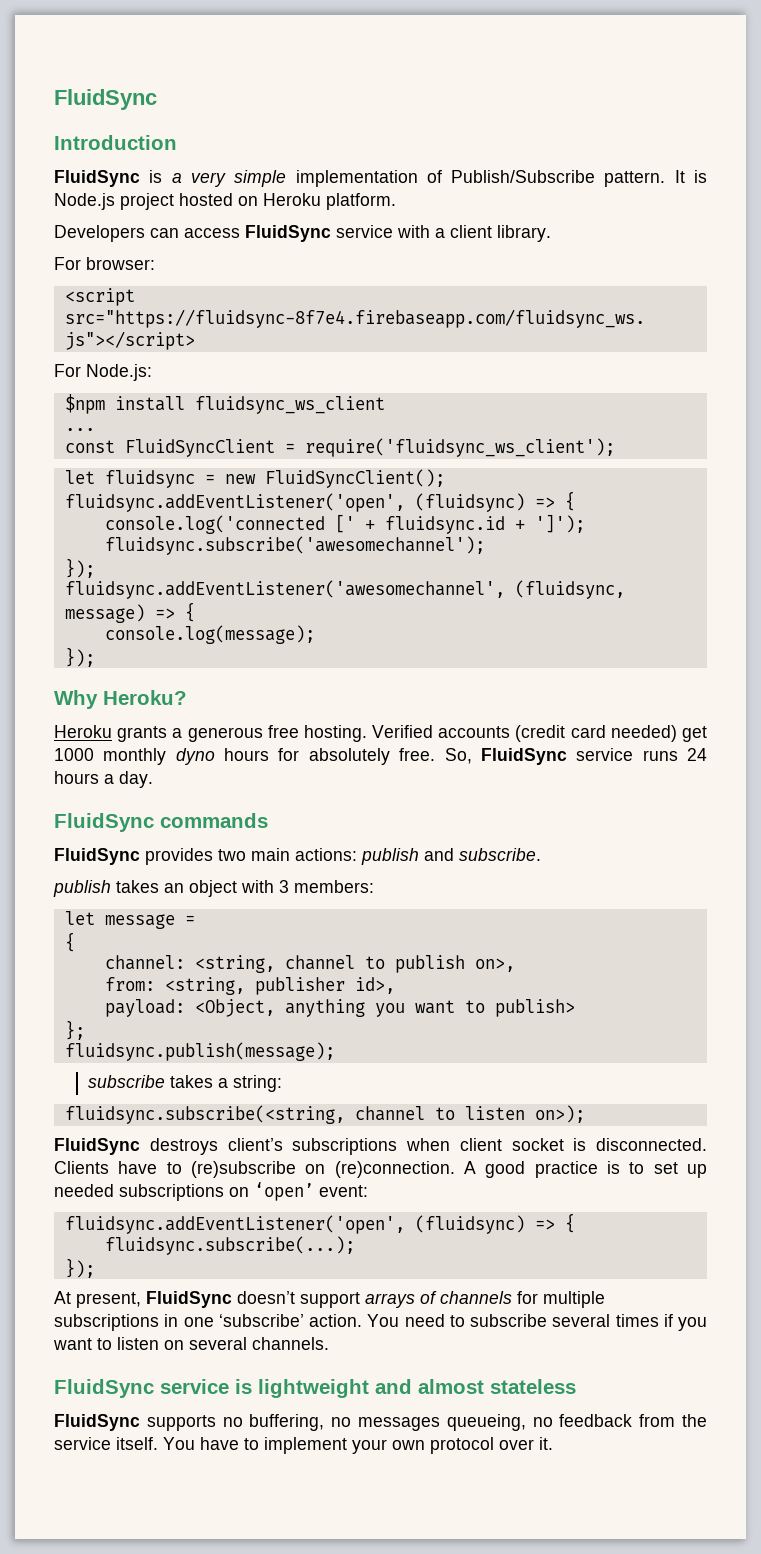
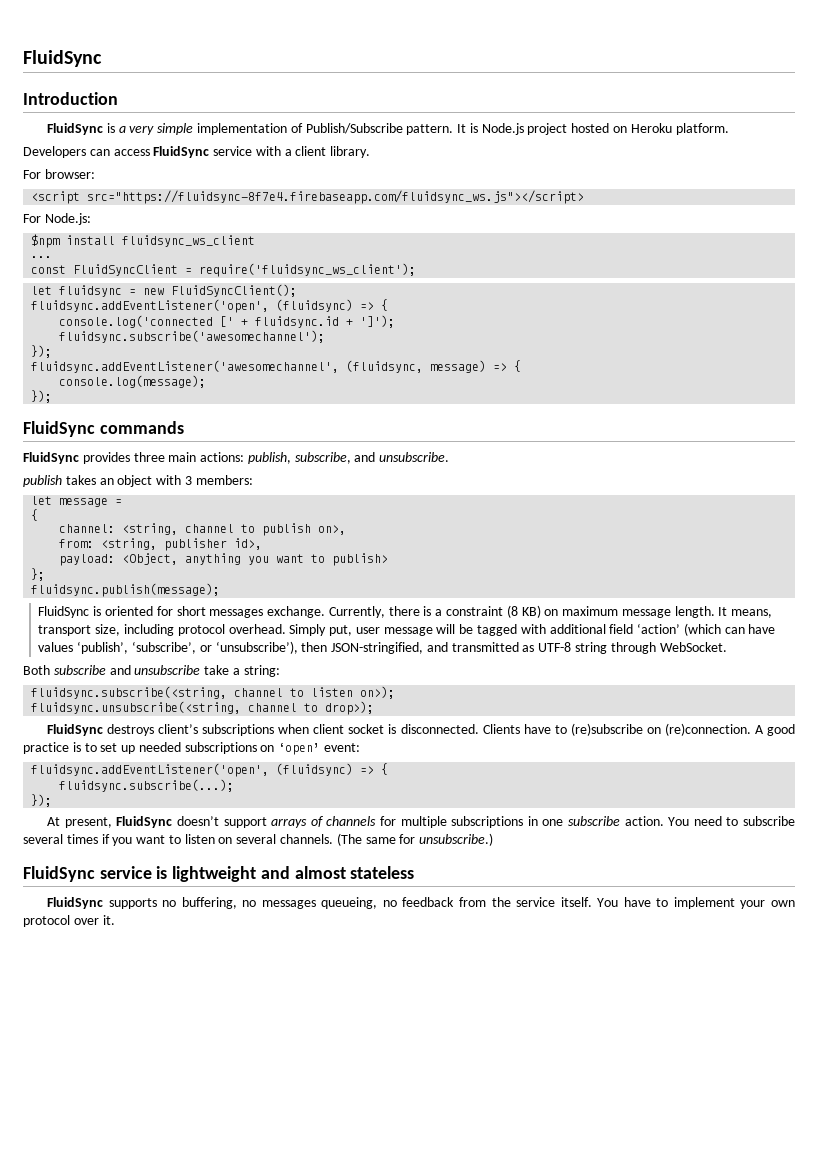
[54,690,187,709] [54,725,707,742] [54,748,708,765] [54,771,153,788] // Why Heroku? // Heroku grants a generous free hosting. Verified accounts (credit card needed) get 1000 monthly dyno hours for absolutely free. So, FluidSync service runs 24 hours a day. -> (53, 396) none
[218,849,246,861] two -> [133,452,165,462] three
[361,848,541,865] publish and subscribe. -> [247,452,450,464] publish, subscribe, and unsubscribe.
[87,1075,213,1088] subscribe takes -> [38,605,773,618] [38,623,776,636] [38,641,727,654] [23,665,230,675] FluidSync is oriented for short messages exchange. Currently, there is a constraint (8 KB) on maximum message length. It means, transport size, including protocol overhead. Simply put, user message will be tagged with additional field ‘action’ (which can have values ‘publish’, ‘subscribe’, or ‘unsubscribe’), then JSON-stringified, and transmitted as UTF-8 string through WebSocket. // Both subscribe and unsubscribe take
(585, 1114) none -> [31,701,375,715] // fluidsync.unsubscribe(<string, channel to drop>);
[218,1314,304,1327] ‘subscribe’ -> [567,816,620,826] subscribe
(329, 1343) none -> [336,833,494,846] (The same for unsubscribe.)

